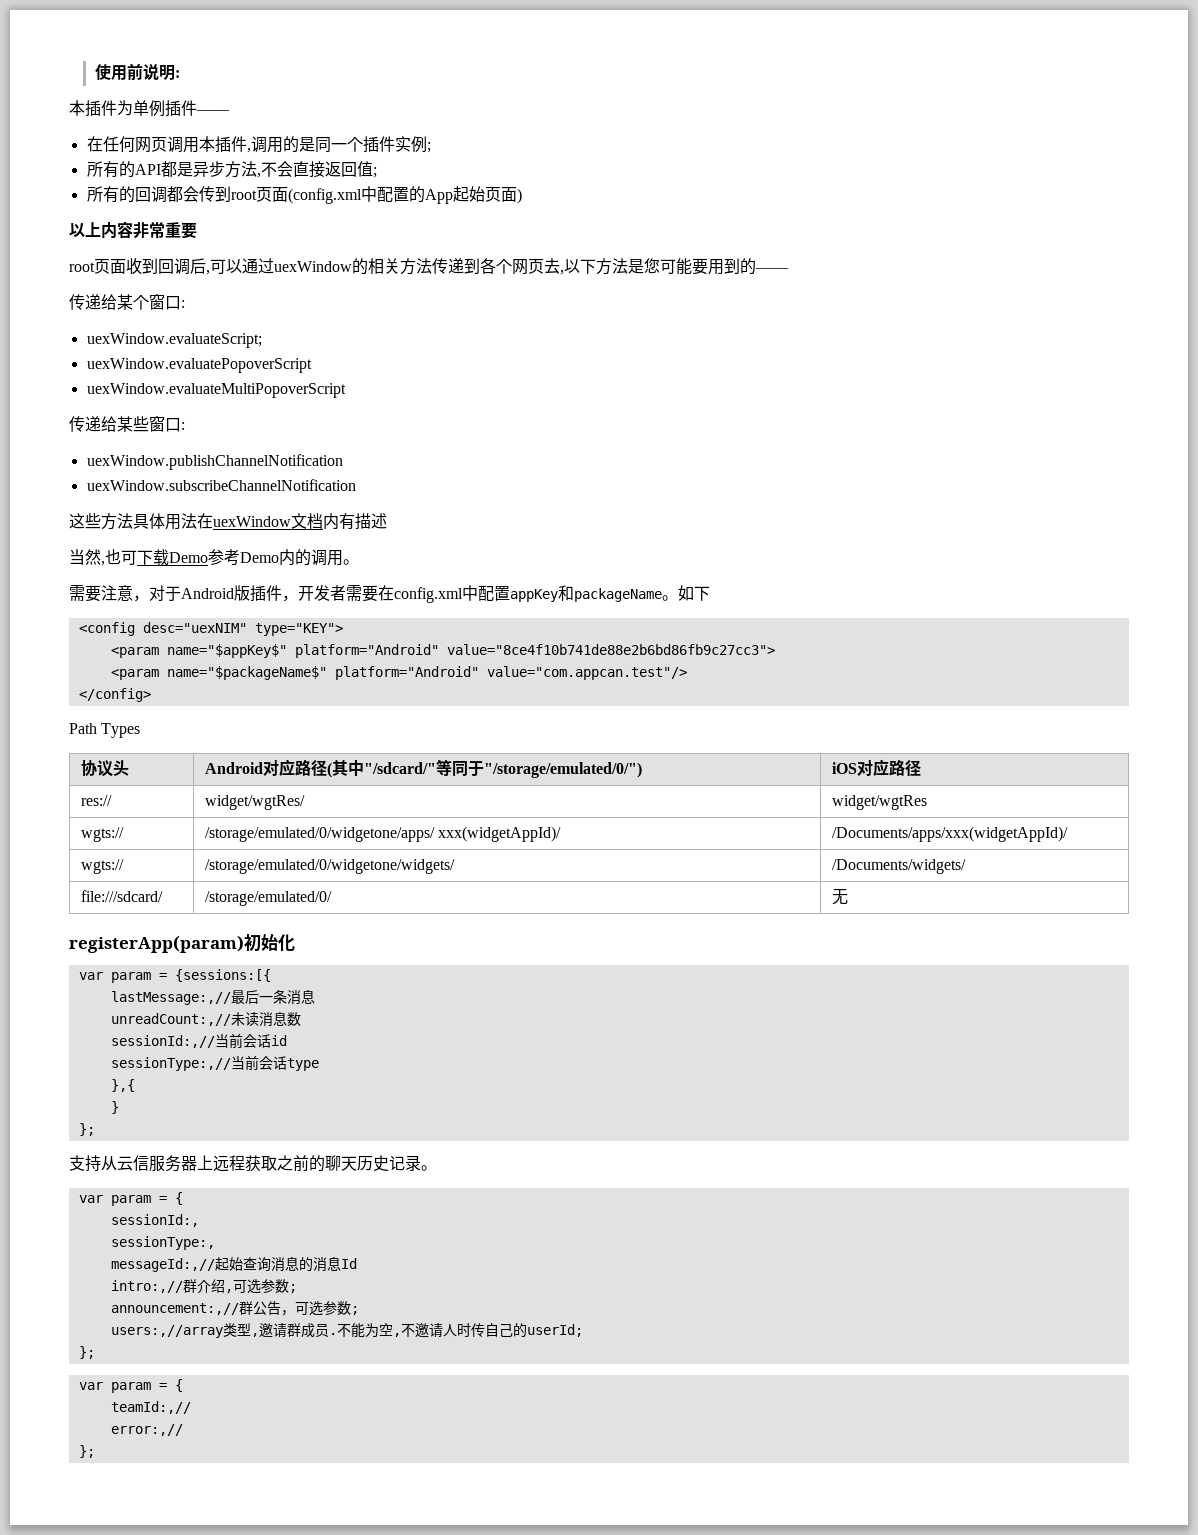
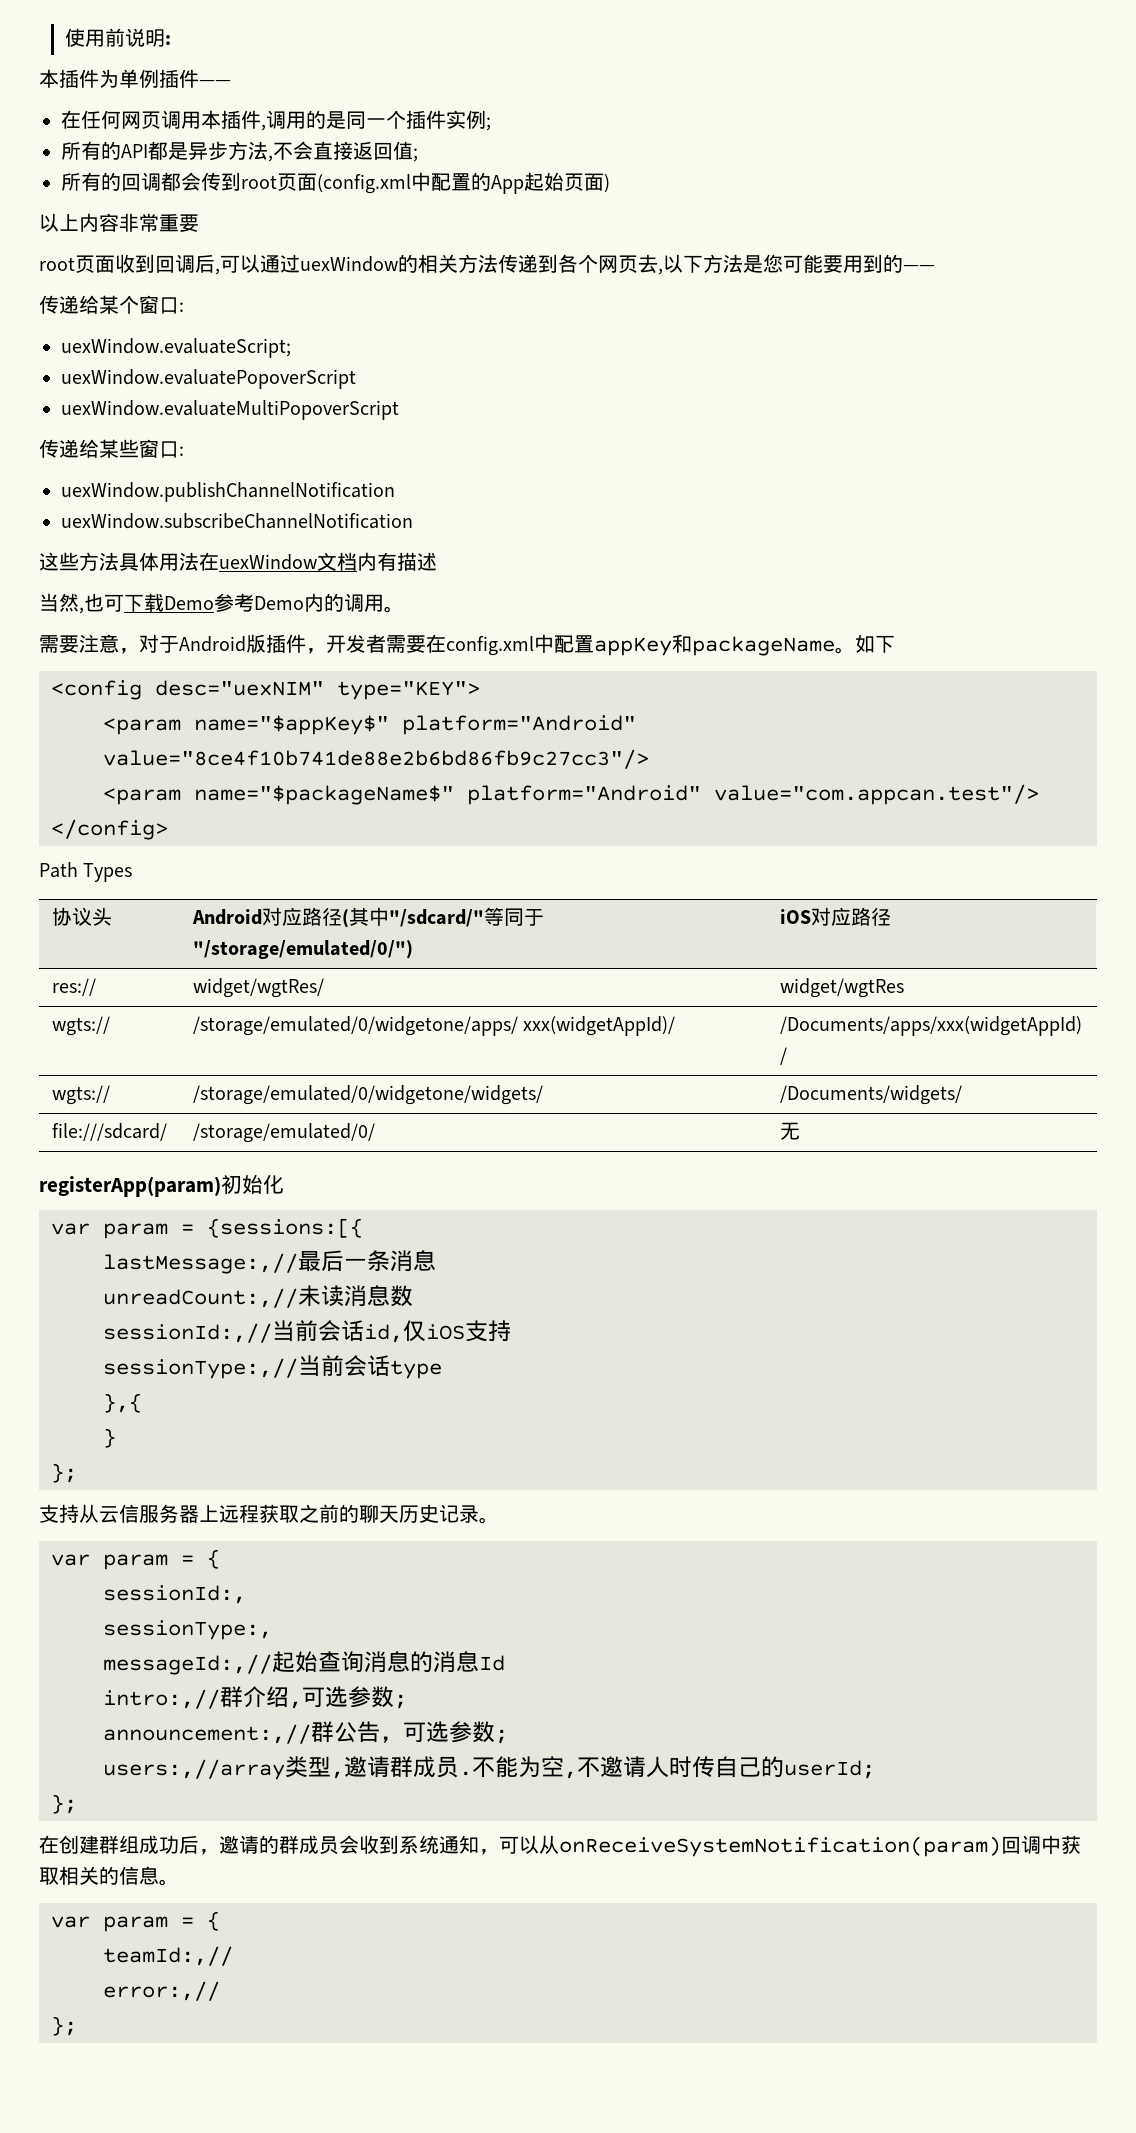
[446,644,775,655] value="8ce4f10b741de88e2b6bd86fb9c27cc3"> -> [103,749,649,769] value="8ce4f10b741de88e2b6bd86fb9c27cc3"/>
[270,1035,287,1046] id -> [364,1320,511,1343] id,仅iOS支持
(95, 1352) none -> [39,1835,1081,1857] [39,1866,179,1886] // 在创建群组成功后，邀请的群成员会收到系统通知，可以从onReceiveSystemNotification(param)回调中获取相关的信息。

